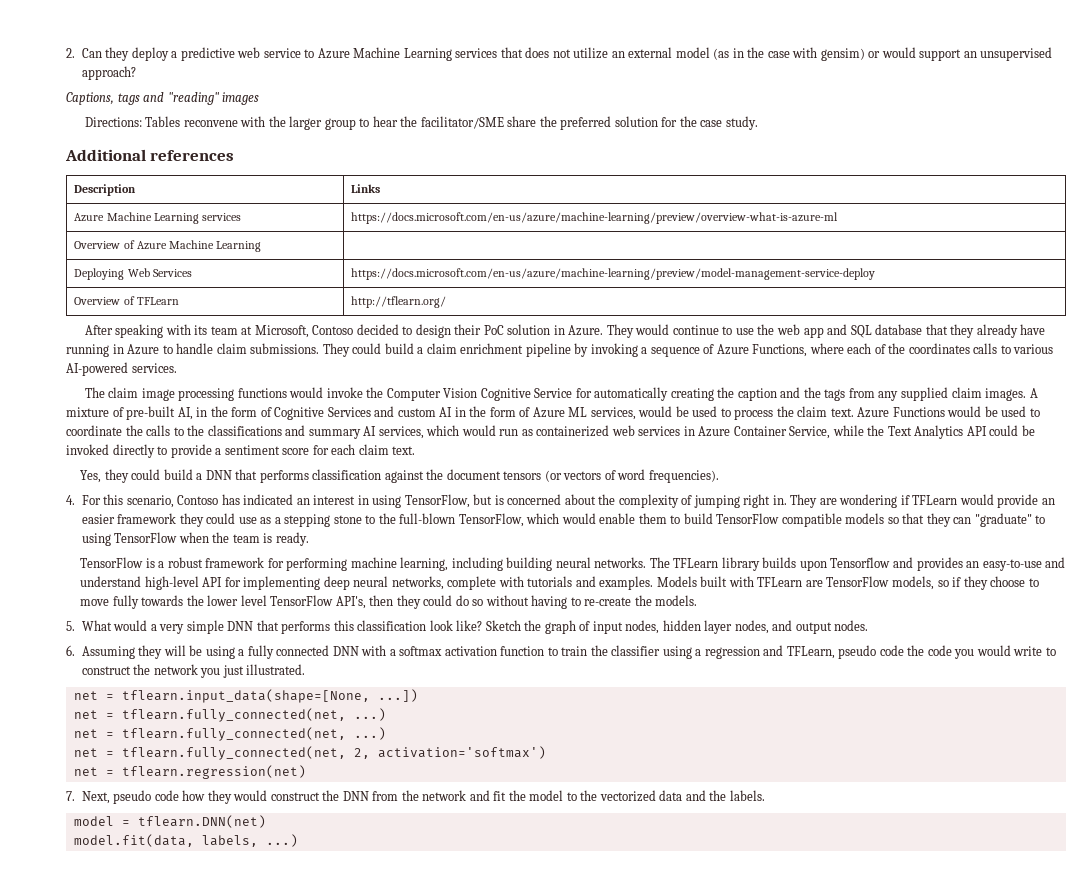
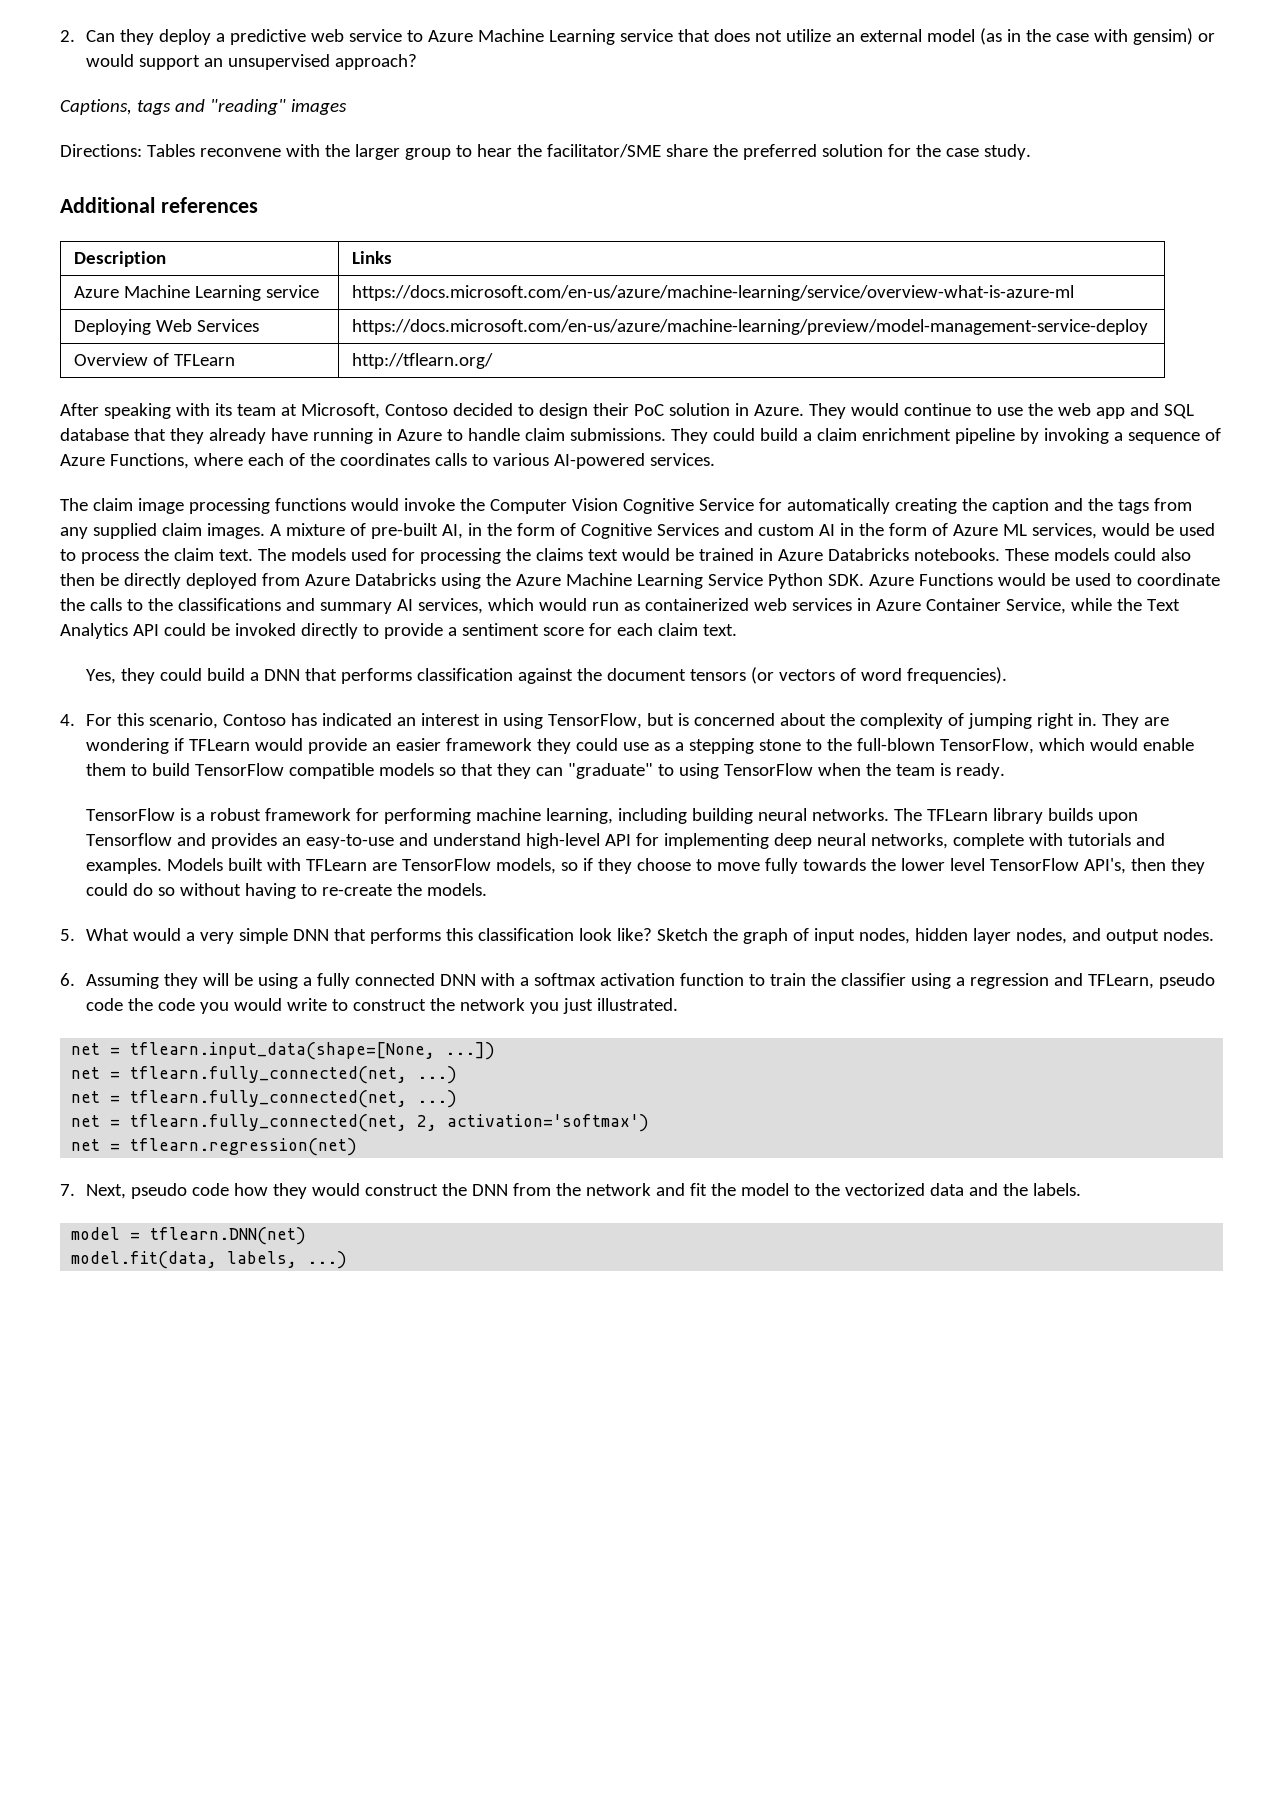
[455,48,498,58] services -> [620,29,674,42] service
[201,213,241,221] [351,212,839,224] [74,240,261,252] services | https://docs.microsoft.com/en-us/azure/machine-learning/preview/overview-what-is-azure-ml // Overview of Azure Machine Learning | -> [266,285,320,298] [352,285,1075,301] service | https://docs.microsoft.com/en-us/azure/machine-learning/service/overview-what-is-azure-ml
(854, 412) none -> [257,548,1191,564] [60,573,864,589] The models used for processing the claims text would be trained in Azure Databricks notebooks. These models could also then be directly deployed from Azure Databricks using the Azure Machine Learning Service Python SDK.

